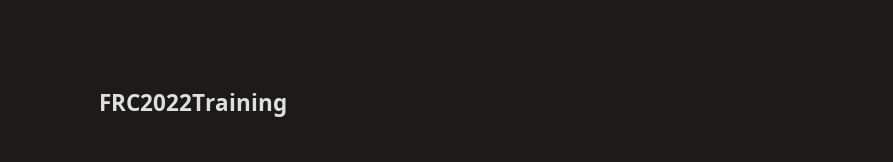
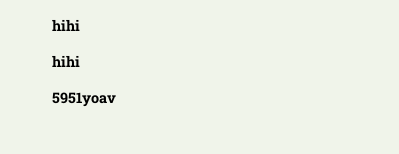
[99,93,287,117] FRC2022Training -> [52,19,80,31] [52,55,80,67] [52,92,116,107] hihi // hihi // 5951yoav

